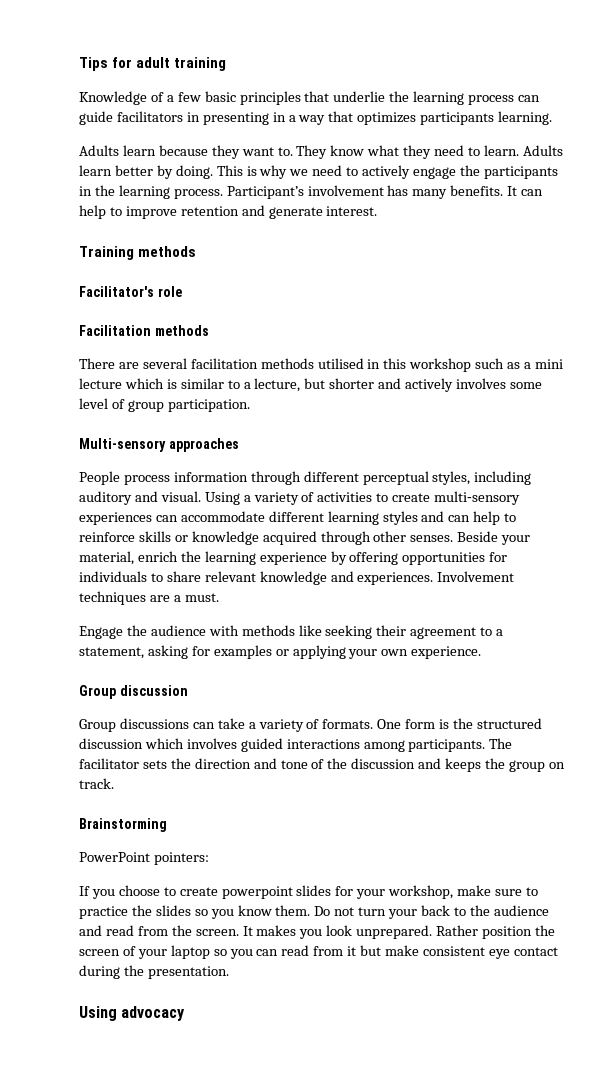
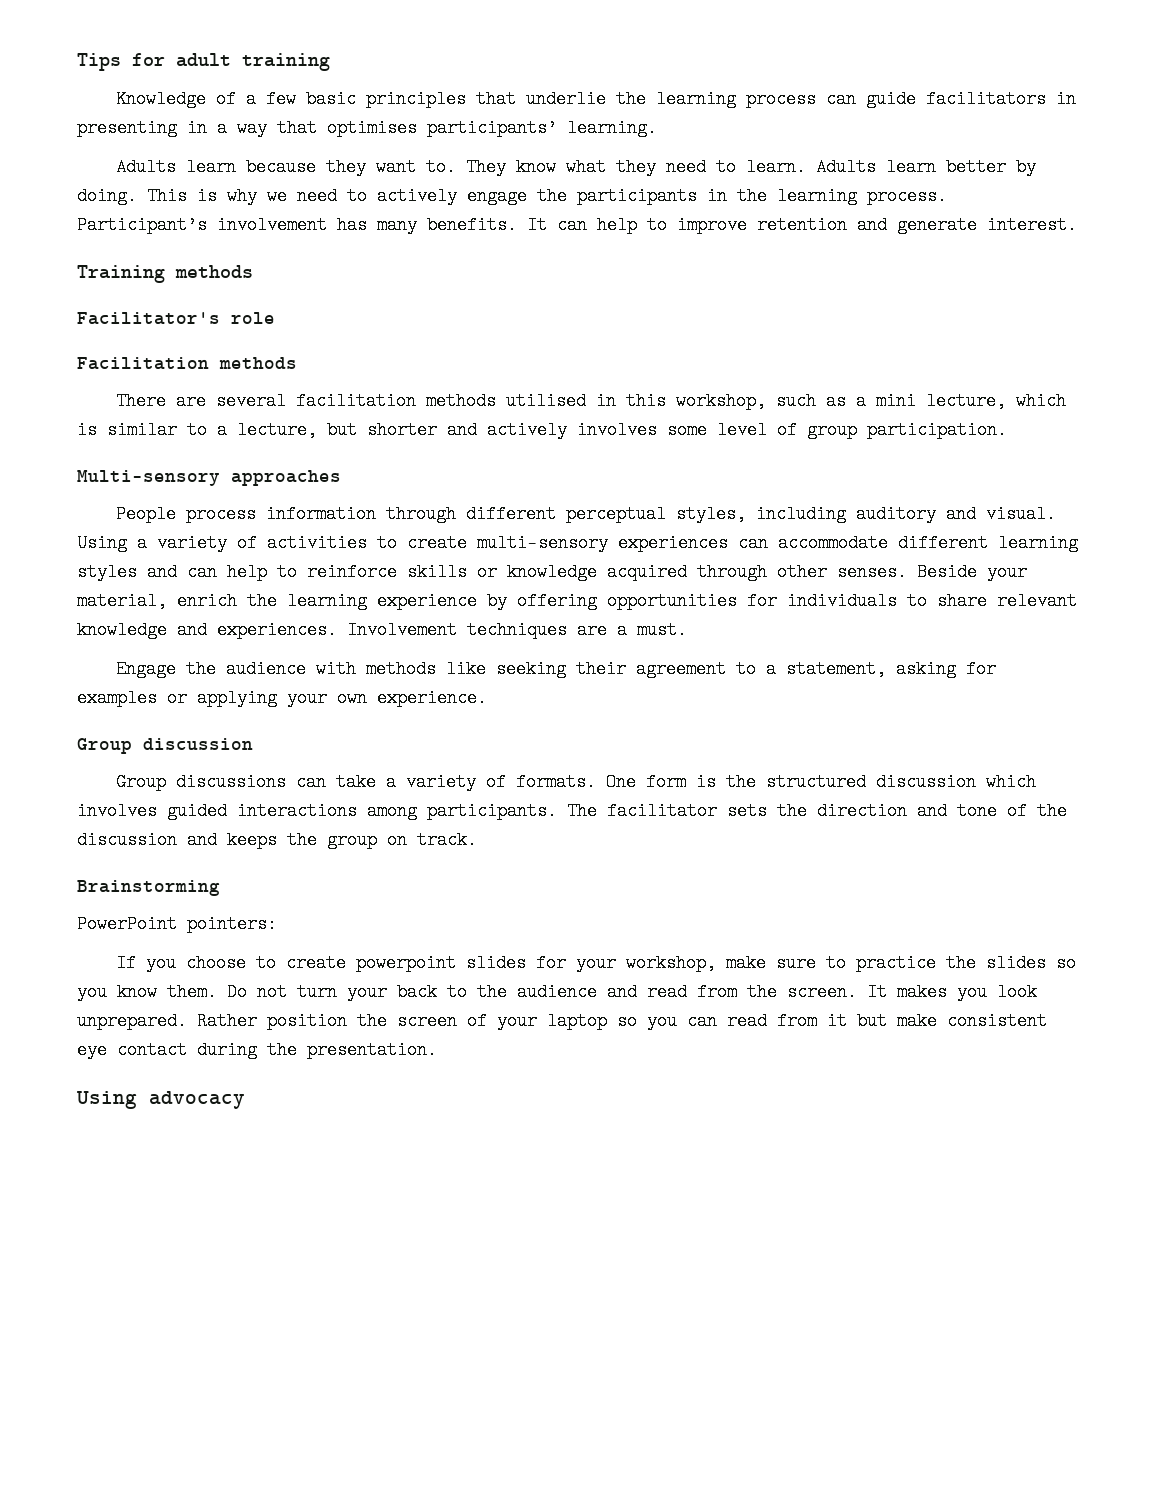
[357,112,495,125] optimizes participants -> [327,119,557,137] optimises participants’
[409,358,472,372] workshop -> [675,392,766,410] workshop,
[79,378,122,389] lecture -> [925,392,1006,410] lecture,

